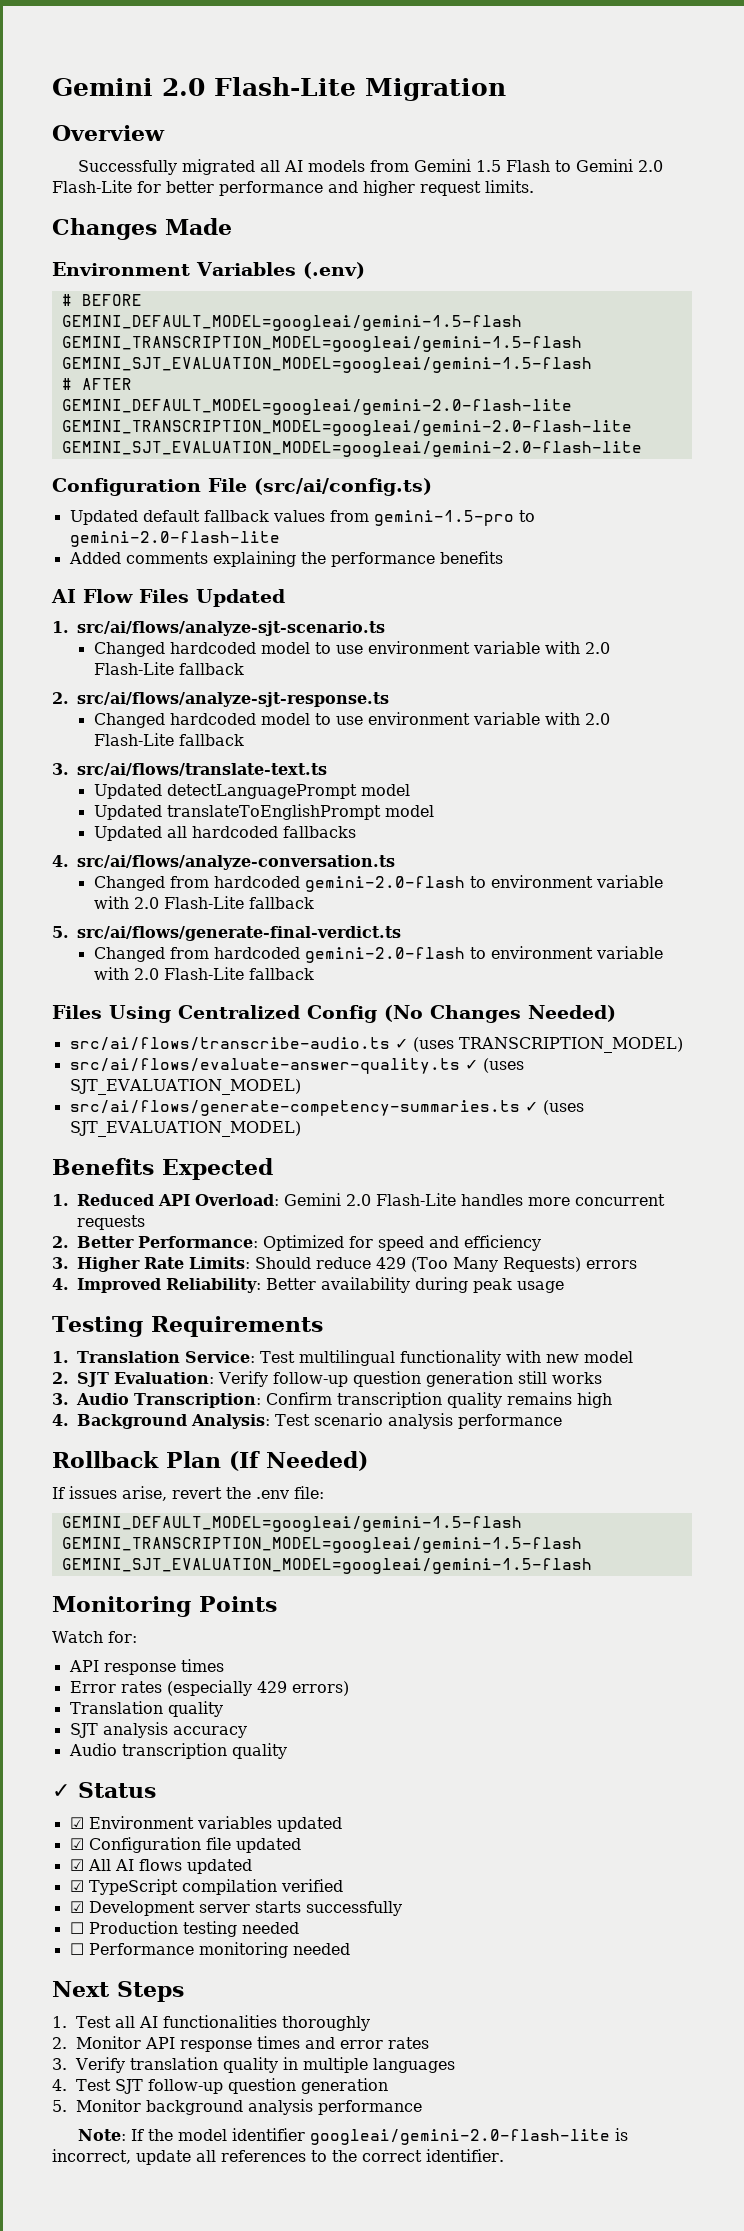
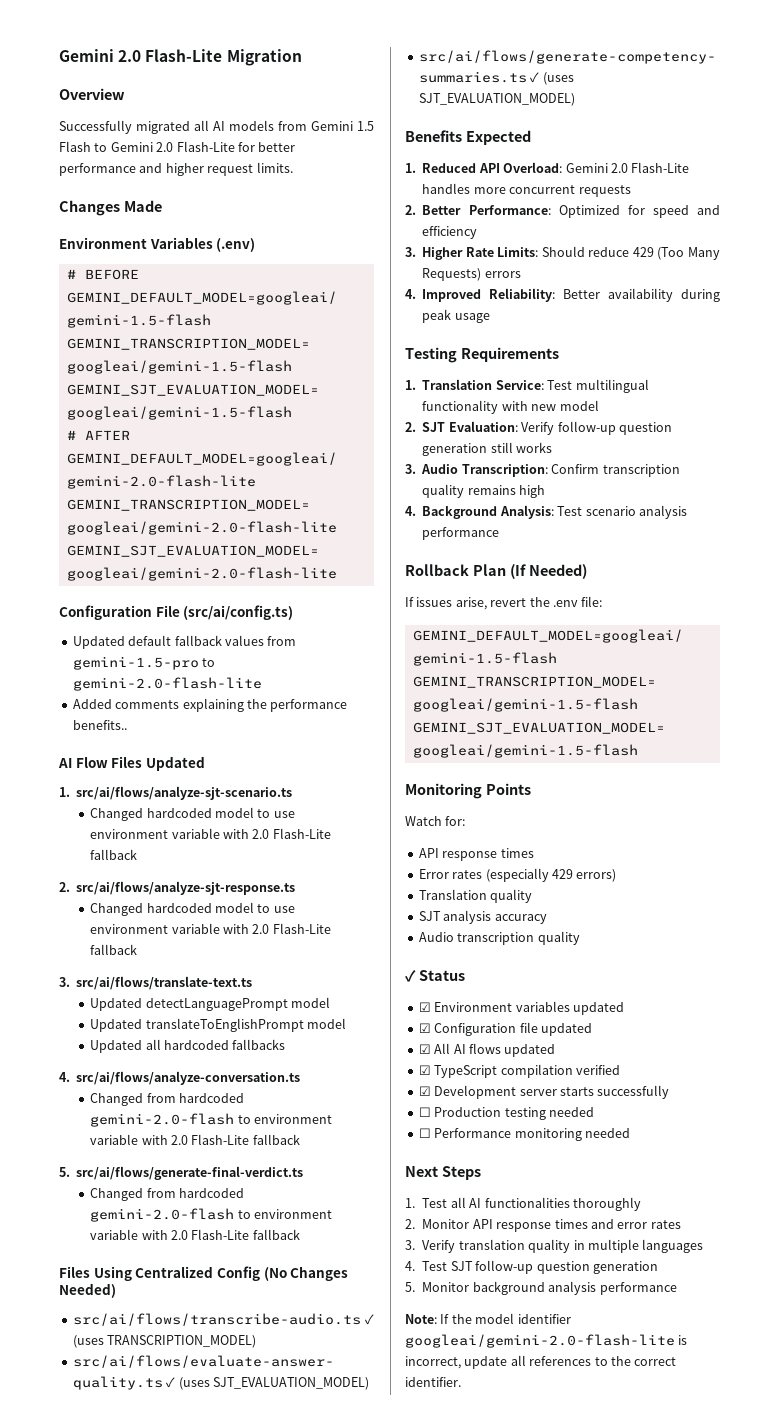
[439,551,503,564] benefits -> [72,720,127,730] benefits..

